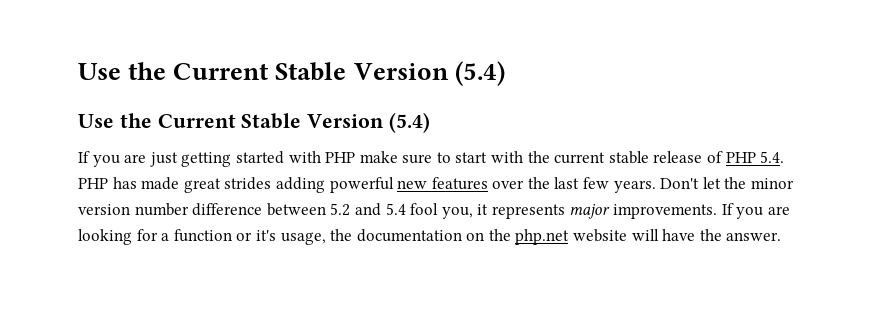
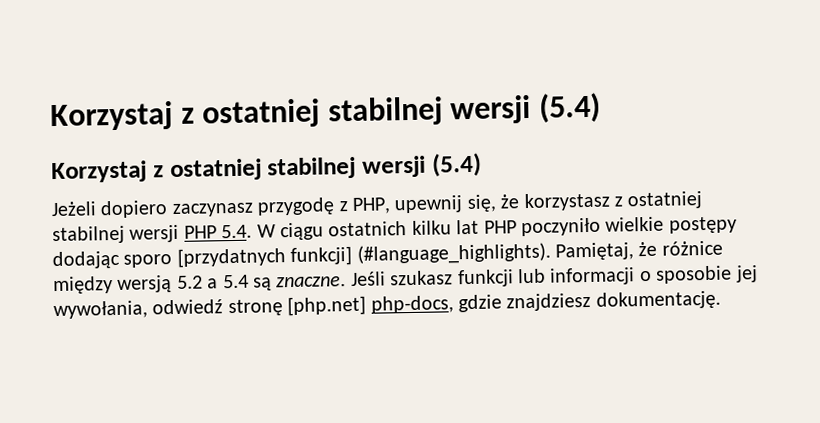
[78,61,505,86] [78,112,431,133] [78,151,785,167] [78,177,795,193] [78,203,790,219] [78,229,782,245] Use the Current Stable Version (5.4) // Use the Current Stable Version (5.4) // If you are just getting started with PHP make sure to start with the current stable release of PHP 5.4. PHP has made great strides adding powerful new features over the last few years. Don't let the minor version number difference between 5.2 and 5.4 fool you, it represents major improvements. If you are looking for a function or it's usage, the documentation on the php.net website will have the answer. -> [50,92,601,132] [51,152,482,184] [51,191,703,219] [52,216,737,245] [52,240,723,270] [53,265,758,295] [53,290,721,320] Korzystaj z ostatniej stabilnej wersji (5.4) // Korzystaj z ostatniej stabilnej wersji (5.4) // Jeżeli dopiero zaczynasz przygodę z PHP, upewnij się, że korzystasz z ostatniej stabilnej wersji PHP 5.4. W ciągu ostatnich kilku lat PHP poczyniło wielkie postępy dodając sporo [przydatnych funkcji] (#language_highlights). Pamiętaj, że różnice między wersją 5.2 a 5.4 są znaczne. Jeśli szukasz funkcji lub informacji o sposobie jej wywołania, odwiedź stronę [php.net] php-docs, gdzie znajdziesz dokumentację.

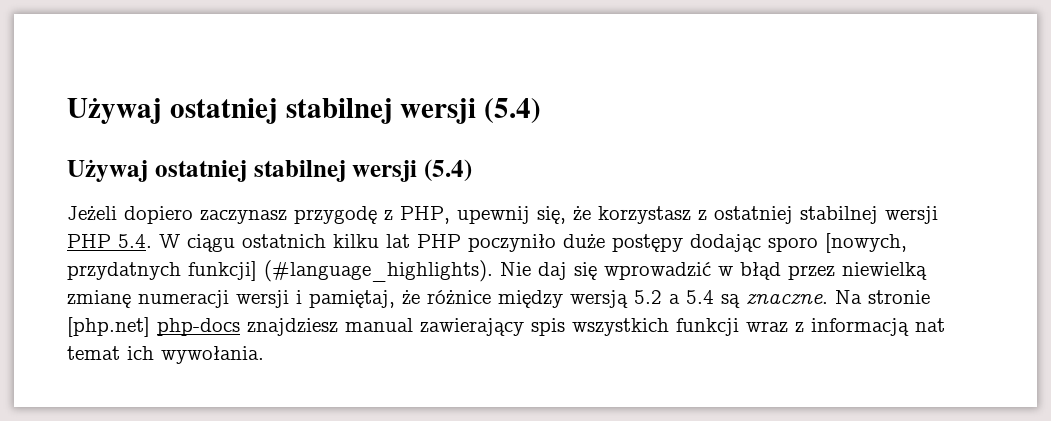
[50,92,601,132] [51,160,164,184] Korzystaj z ostatniej stabilnej wersji (5.4) // Korzystaj z -> [67,98,542,124] [67,159,148,182] Używaj ostatniej stabilnej wersji (5.4) // Używaj
[605,216,665,232] wielkie -> [563,234,605,249] duże
[176,242,634,268] [przydatnych funkcji] (#language_highlights). Pamiętaj, -> [825,233,907,253] [67,260,927,282] [67,290,395,308] [nowych, przydatnych funkcji] (#language_highlights). Nie daj się wprowadzić w błąd przez niewielką zmianę numeracji wersji i pamiętaj,
[350,265,758,288] [53,290,721,320] Jeśli szukasz funkcji lub informacji o sposobie jej wywołania, odwiedź stronę [php.net] php-docs, gdzie znajdziesz dokumentację. -> [835,290,930,304] [67,317,945,337] [67,346,264,364] Na stronie [php.net] php-docs znajdziesz manual zawierający spis wszystkich funkcji wraz z informacją nat temat ich wywołania.

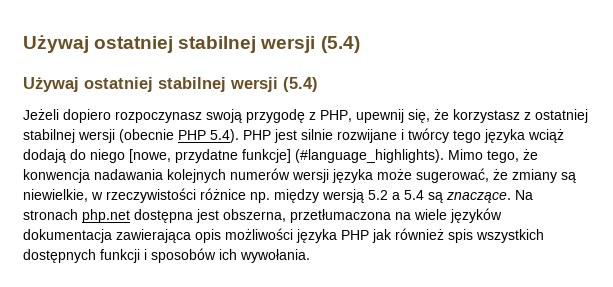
[200,210,287,224] zaczynasz -> [115,109,242,123] rozpoczynasz swoją
[67,233,907,253] [67,260,927,282] [67,290,491,308] PHP 5.4. W ciągu ostatnich kilku lat PHP poczyniło duże postępy dodając sporo [nowych, przydatnych funkcji] (#language_highlights). Nie daj się wprowadzić w błąd przez niewielką zmianę numeracji wersji i pamiętaj, że różnice -> [119,128,564,143] [23,149,538,163] [23,168,576,183] [23,188,270,203] (obecnie PHP 5.4). PHP jest silnie rozwijane i twórcy tego języka wciąż dodają do niego [nowe, przydatne funkcje] (#language_highlights). Mimo tego, że konwencja nadawania kolejnych numerów wersji języka może sugerować, że zmiany są niewielkie, w rzeczywistości różnice np.
[746,290,930,305] [67,317,945,337] [67,346,120,360] znaczne. Na stronie [php.net] php-docs znajdziesz manual zawierający spis wszystkich funkcji wraz z informacją nat temat -> [446,190,533,203] [23,208,502,223] [23,228,544,243] [23,248,216,263] znaczące. Na stronach php.net dostępna jest obszerna, przetłumaczona na wiele języków dokumentacja zawierająca opis możliwości języka PHP jak również spis wszystkich dostępnych funkcji i sposobów

